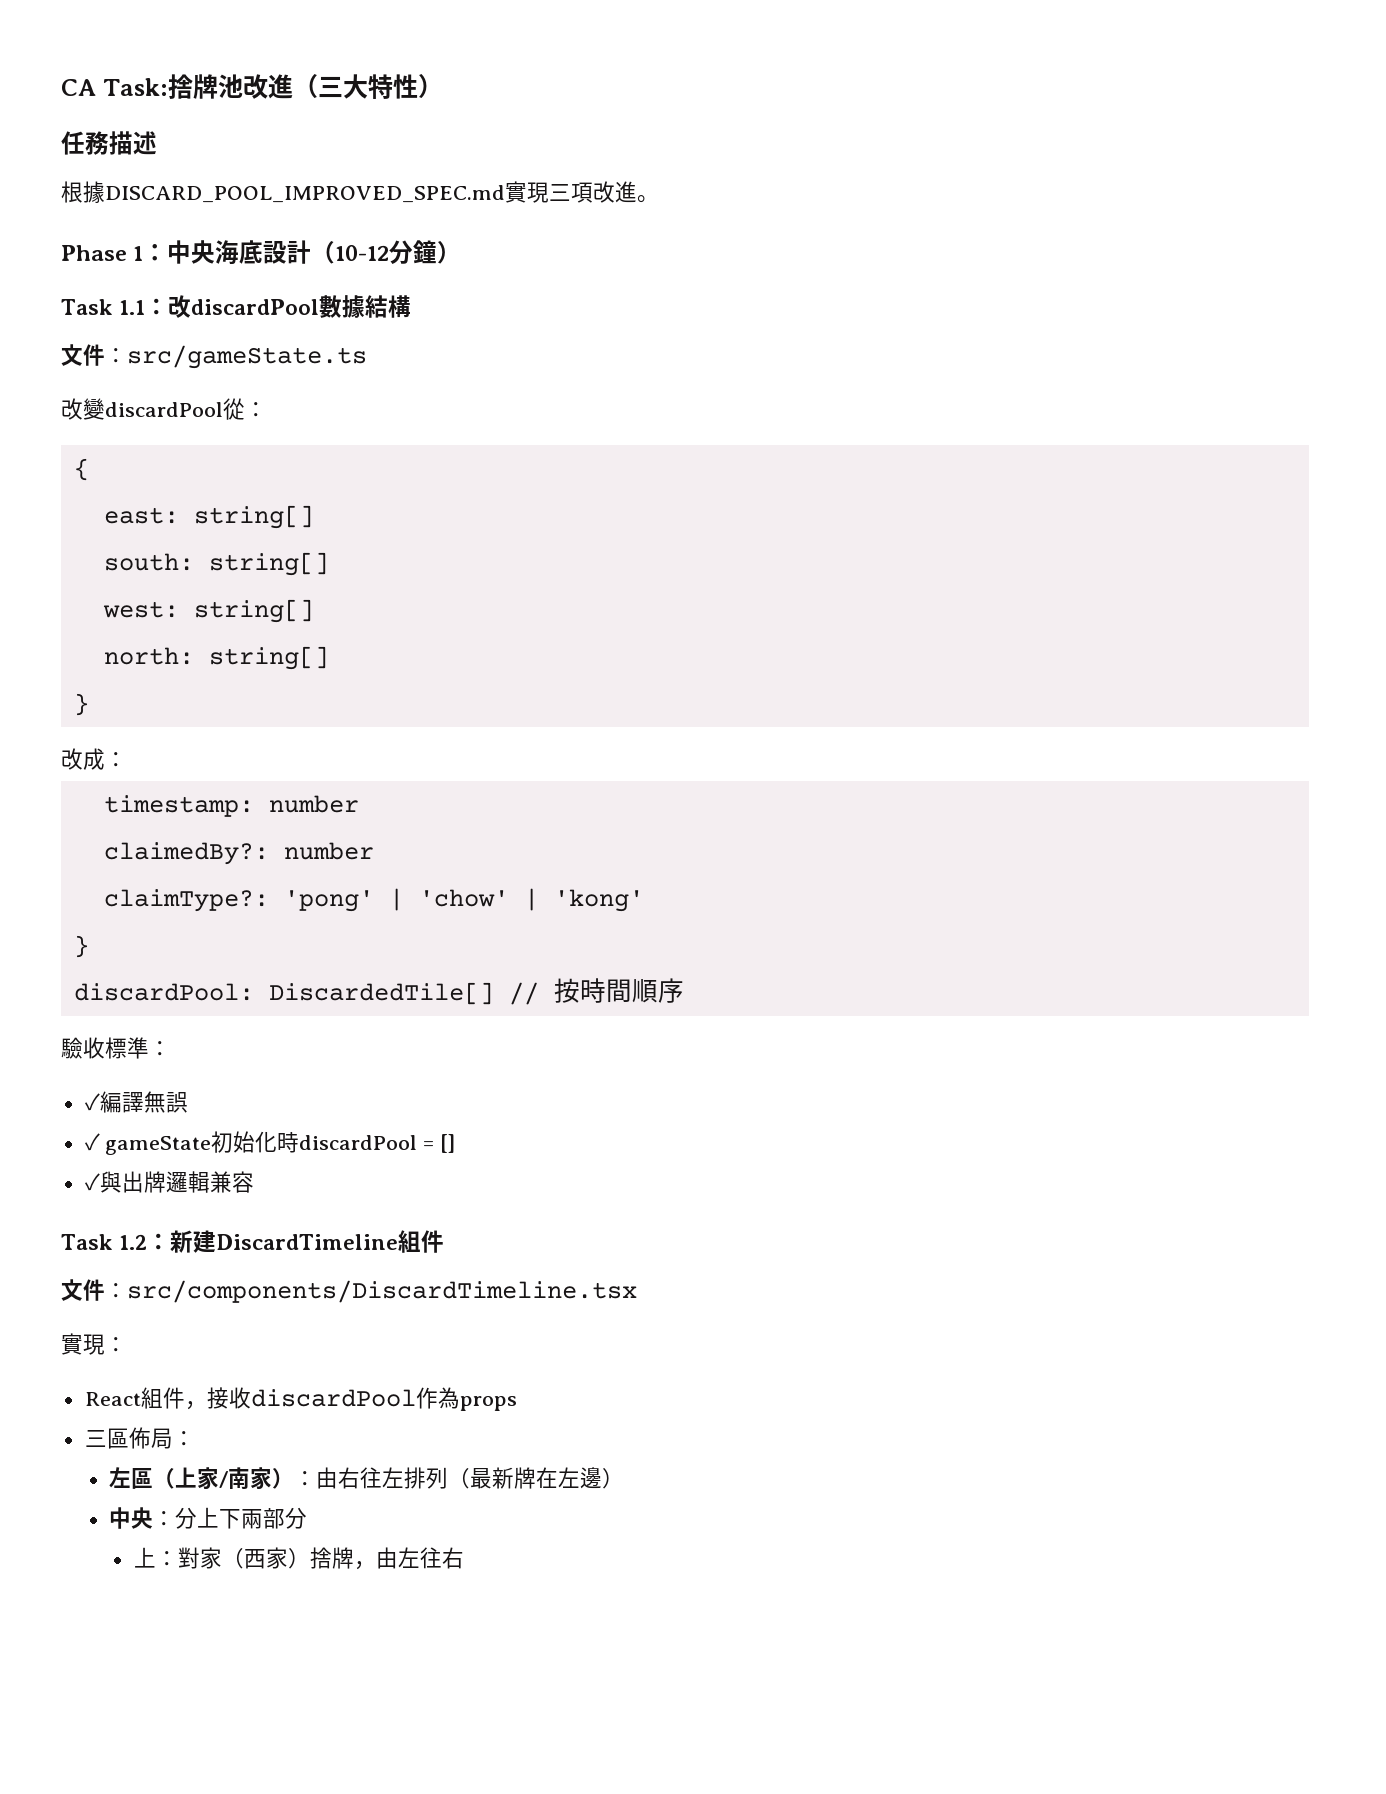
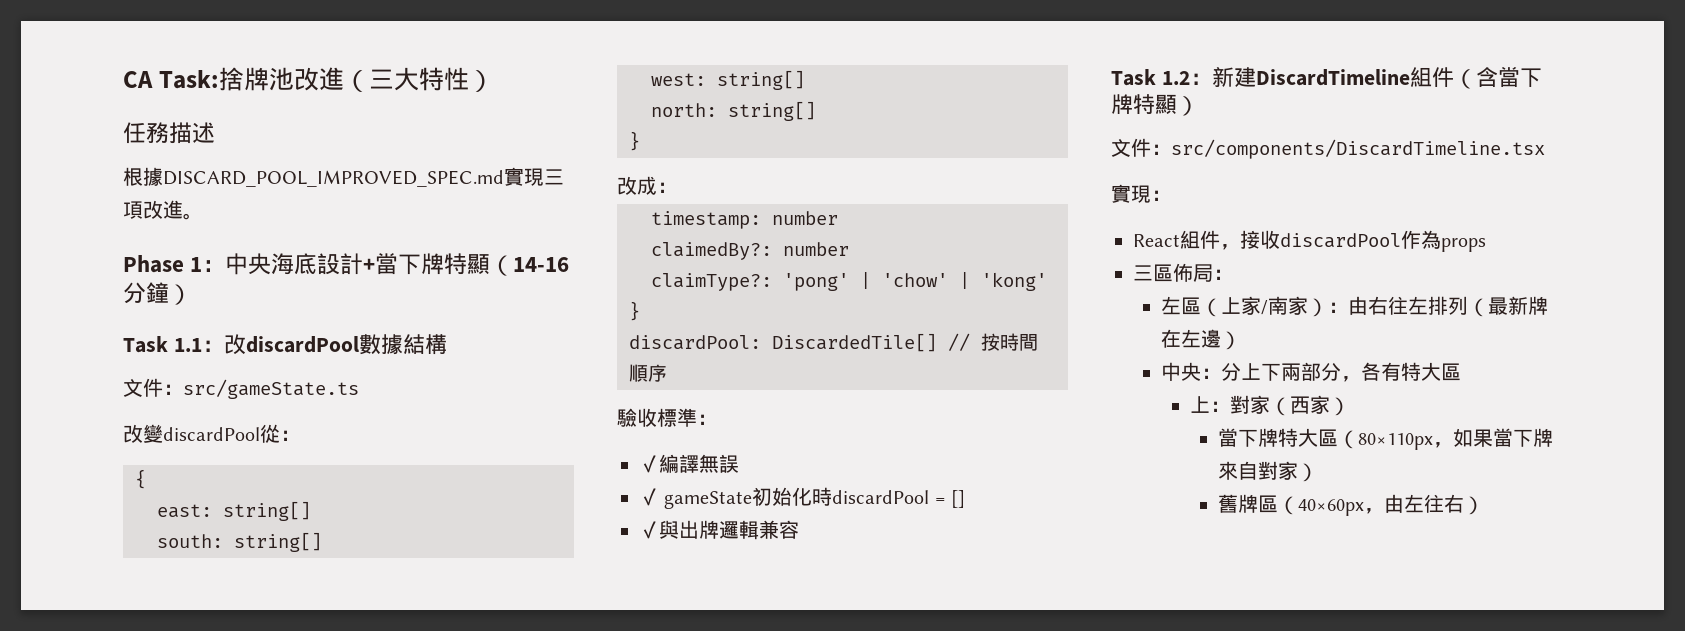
[311,241,390,264] （10-12 -> [363,253,570,276] +當下牌特顯（14-16
(445, 1241) none -> [1453,66,1542,89] [1111,94,1199,116] （含當下牌特顯）
(308, 1518) none -> [1341,362,1462,382] ，各有特大區
[309,1547,354,1569] 捨牌 -> [1218,428,1554,450] [1218,461,1319,482] [1218,494,1365,516] // 當下牌特大區（80×110px，如果當下牌來自對家） // 舊牌區（40×60px
(464, 1558) none -> [1464,496,1485,515] ）

